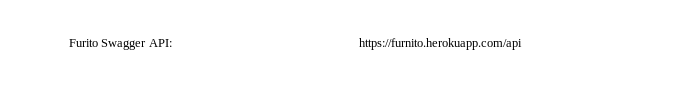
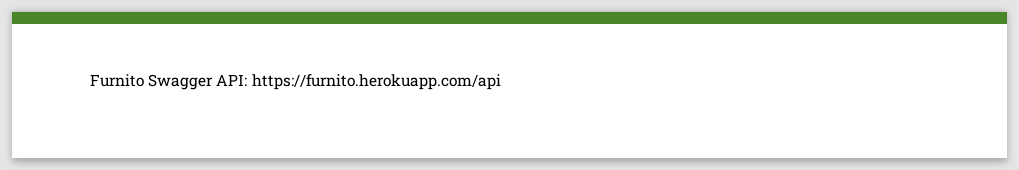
[69,39,98,47] Furito -> [90,74,144,87] Furnito

